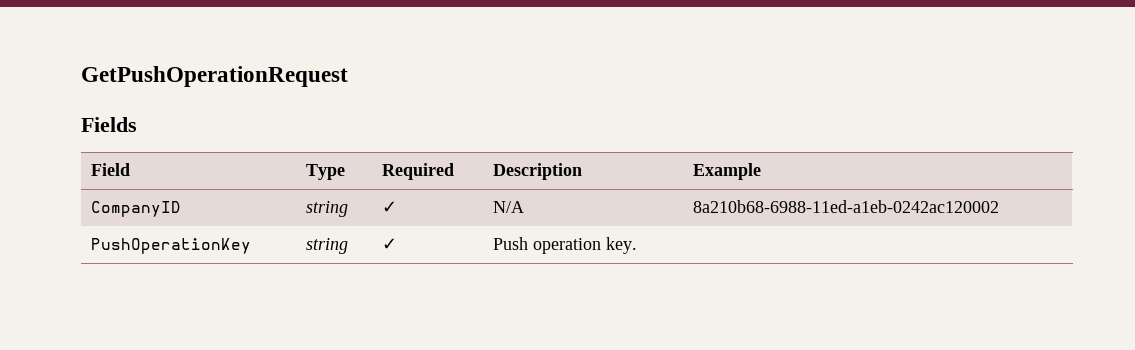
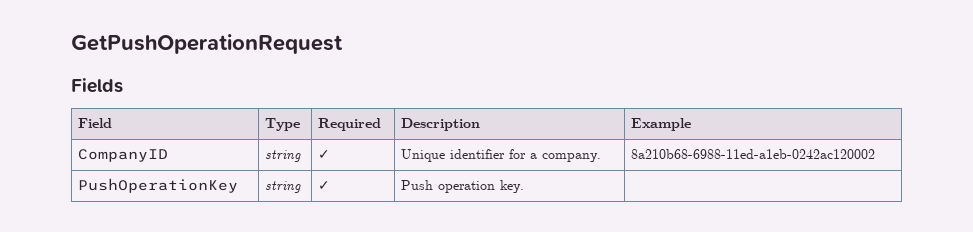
[493,201,525,213] N/A -> [400,149,601,162] Unique identifier for a company.

